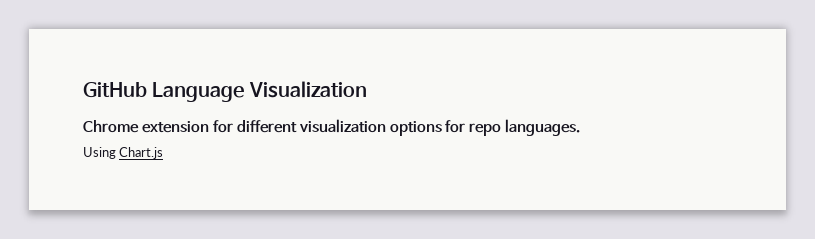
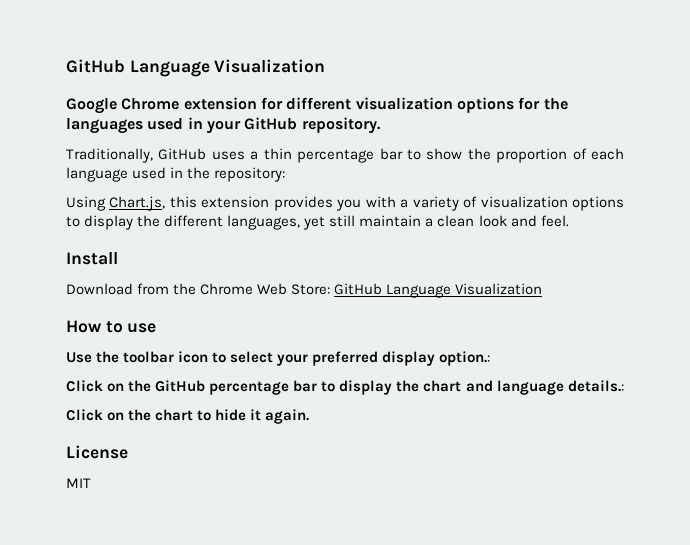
[83,81,367,102] GitHub Language Visualization // -> [66,59,326,77] [66,98,117,114] GitHub Language Visualization // Google
[469,119,581,136] [83,147,164,159] repo languages. // Using Chart.js -> [543,98,568,110] [66,117,381,134] [66,148,625,163] [66,167,286,182] [66,196,624,211] [66,215,569,230] [66,252,118,265] [66,283,543,298] [66,320,157,333] [66,351,491,366] [66,380,624,395] [66,409,310,424] [66,445,128,459] [66,478,91,488] the languages used in your GitHub repository. // Traditionally, GitHub uses a thin percentage bar to show the proportion of each language used in the repository: // Using Chart.js, this extension provides you with a variety of visualization options to display the different languages, yet still maintain a clean look and feel. // Install // Download from the Chrome Web Store: GitHub Language Visualization // How to use // Use the toolbar icon to select your preferred display option.: // Click on the GitHub percentage bar to display the chart and language details.: // Click on the chart to hide it again. // License // MIT

